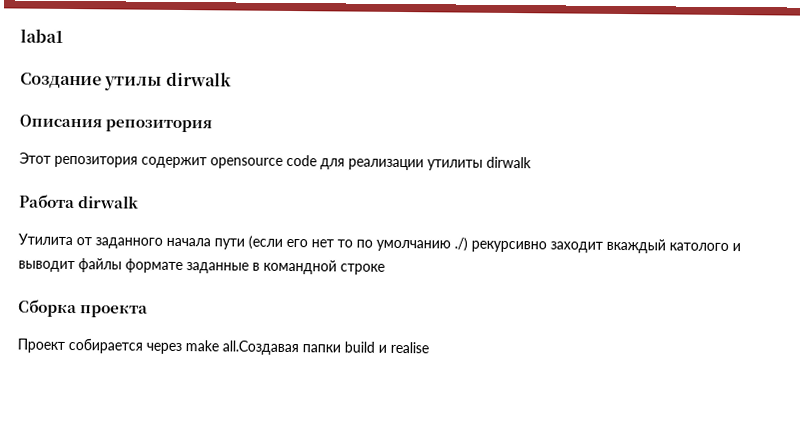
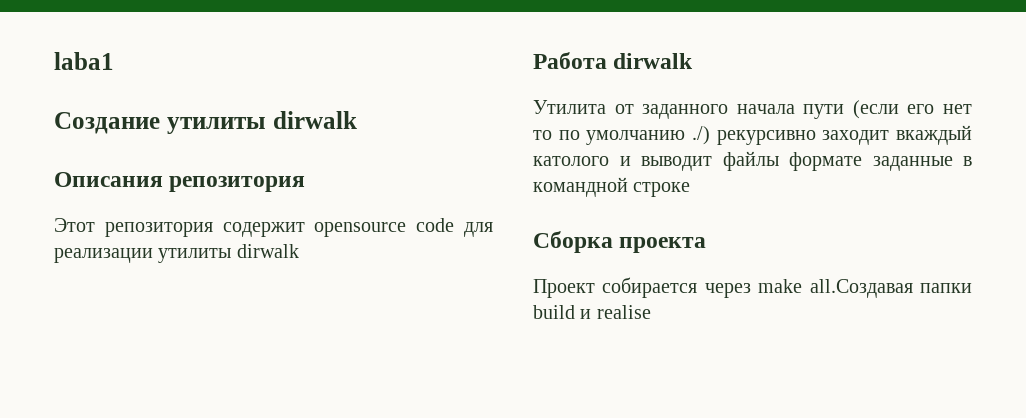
[104,76,163,91] утилы -> [166,117,266,134] утилиты

